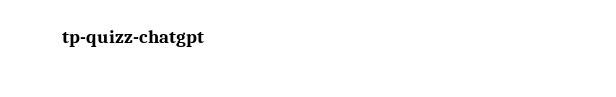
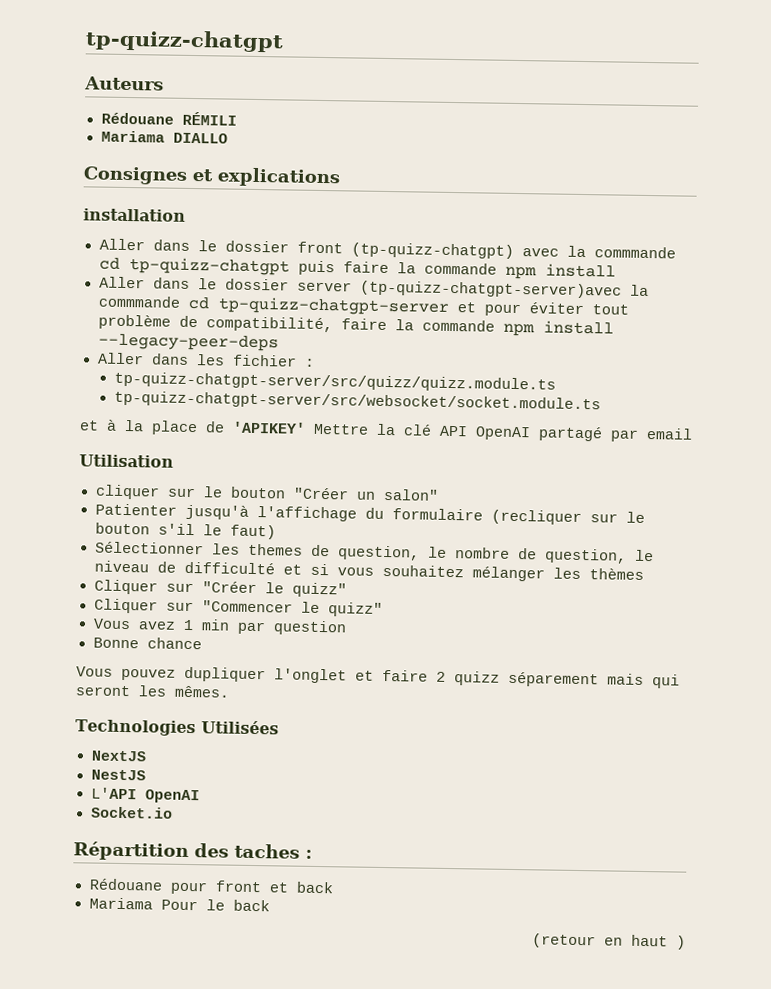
[62,30,204,47] tp-quizz-chatgpt -> [85,29,284,53] [84,76,164,91] [100,111,237,126] [100,130,228,144] [83,166,340,188] [83,208,186,222] [98,238,676,259] [98,257,616,280] [98,276,649,299] [97,295,629,317] [97,314,614,337] [97,333,279,352] [96,352,315,367] [113,371,556,393] [113,390,601,413] [79,419,693,442] [79,454,174,468] [94,484,439,501] [94,503,645,526] [94,522,276,540] [94,541,654,564] [93,560,644,582] [93,579,347,598] [93,598,383,617] [92,618,347,636] [92,637,202,650] [76,666,680,689] [75,685,230,698] [75,719,279,737] [90,750,147,762] [90,769,146,781] [90,787,200,804] [90,806,173,819] [73,841,313,862] [88,878,334,895] [88,897,270,912] [532,933,686,950] tp-quizz-chatgpt // Auteurs // Rédouane RÉMILI // Mariama DIALLO // Consignes et explications // installation // Aller dans le dossier front (tp-quizz-chatgpt) avec la commmande cd tp-quizz-chatgpt puis faire la commande npm install // Aller dans le dossier server (tp-quizz-chatgpt-server)avec la commmande cd tp-quizz-chatgpt-server et pour éviter tout problème de compatibilité, faire la commande npm install --legacy-peer-deps // Aller dans les fichier : // tp-quizz-chatgpt-server/src/quizz/quizz.module.ts // tp-quizz-chatgpt-server/src/websocket/socket.module.ts // et à la place de 'APIKEY' Mettre la clé API OpenAI partagé par email // Utilisation // cliquer sur le bouton "Créer un salon" // Patienter jusqu'à l'affichage du formulaire (recliquer sur le bouton s'il le faut) // Sélectionner les themes de question, le nombre de question, le niveau de difficulté et si vous souhaitez mélanger les thèmes // Cliquer sur "Créer le quizz" // Cliquer sur "Commencer le quizz" // Vous avez 1 min par question // Bonne chance // Vous pouvez dupliquer l'onglet et faire 2 quizz séparement mais qui seront les mêmes. // Technologies Utilisées // NextJS // NestJS // L'API OpenAI // Socket.io // Répartition des taches : // Rédouane pour front et back // Mariama Pour le back // (retour en haut )

